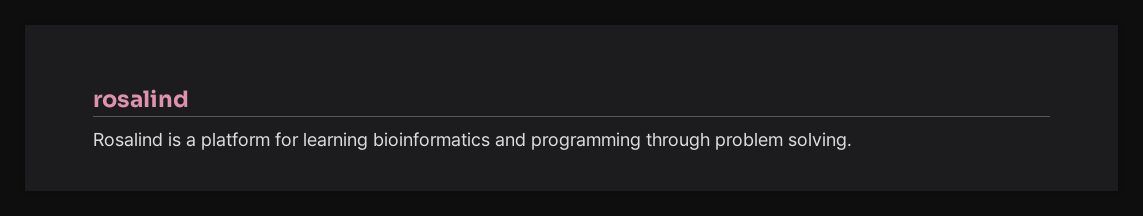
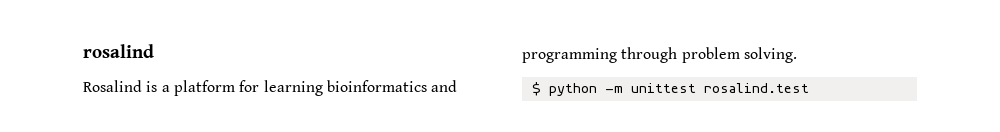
(852, 141) none -> [531,82,809,96] // $ python -m unittest rosalind.test

